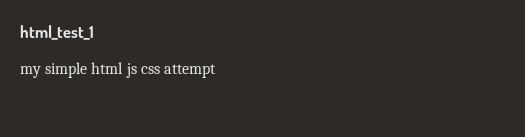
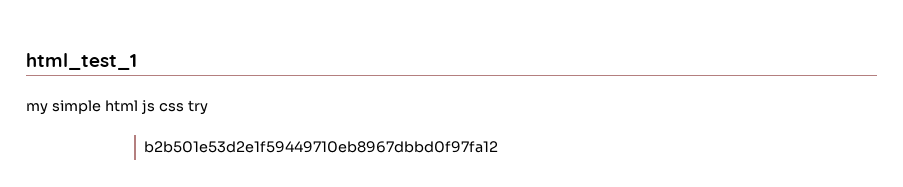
[163,64,216,78] attempt -> [187,100,208,115] [144,141,499,153] try // b2b501e53d2e1f59449710eb8967dbbd0f97fa12

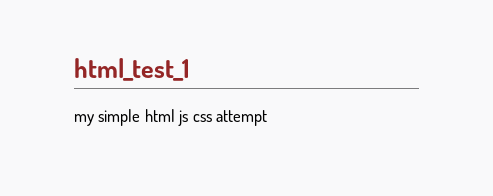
[187,100,208,115] [144,141,499,153] try // b2b501e53d2e1f59449710eb8967dbbd0f97fa12 -> [216,110,268,126] attempt

